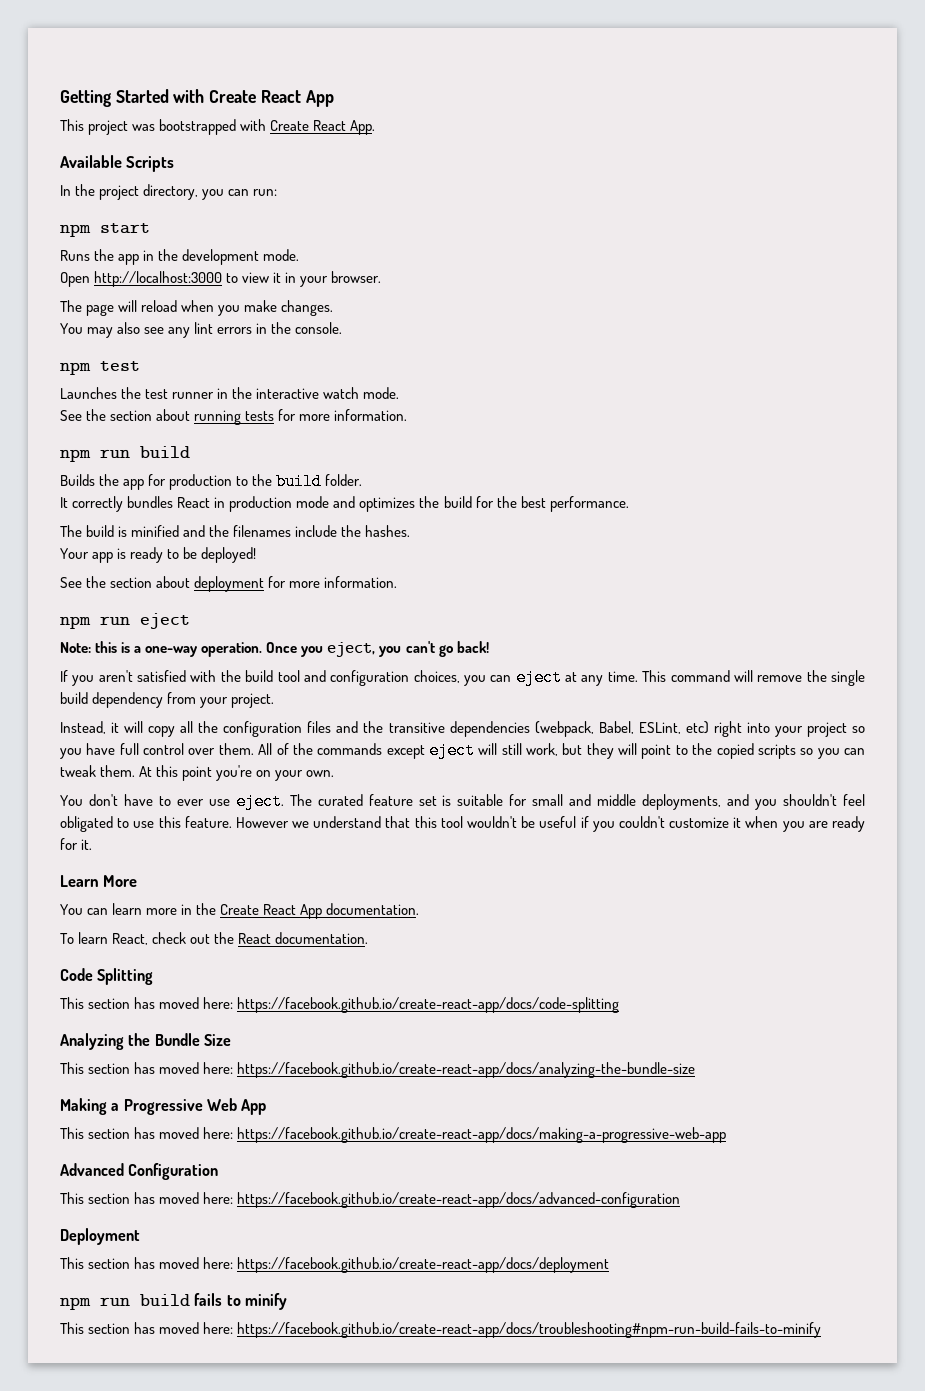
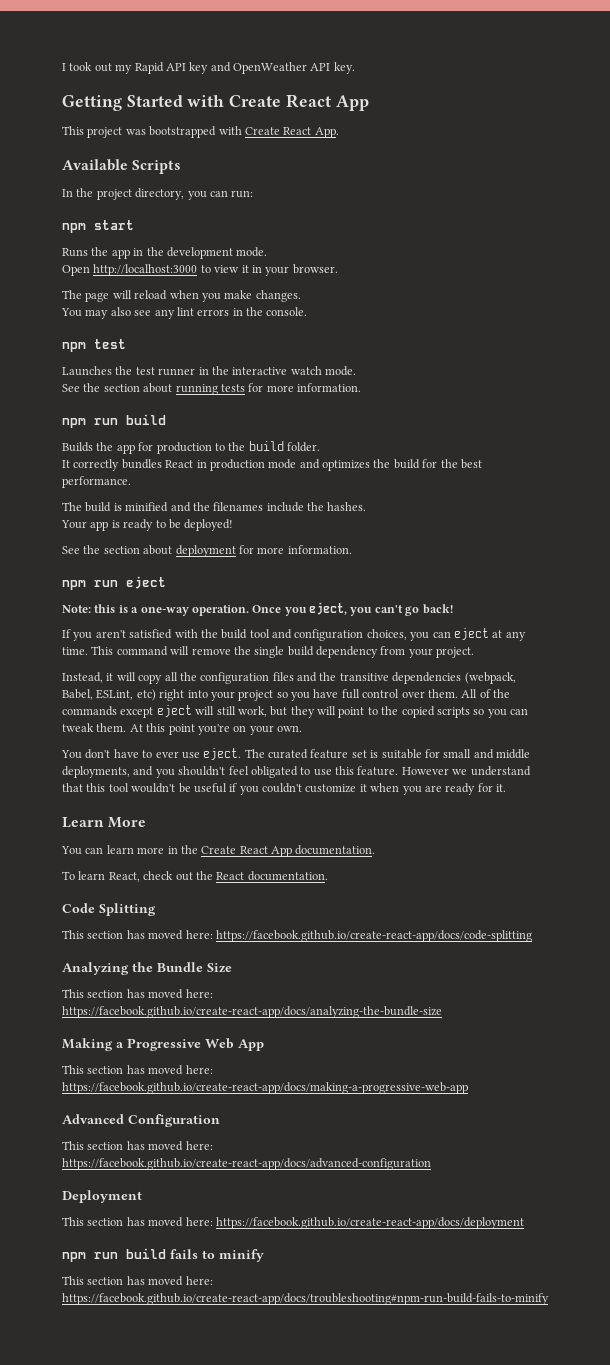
(60, 98) none -> [62,62,355,74] I took out my Rapid API key and OpenWeather API key. //

